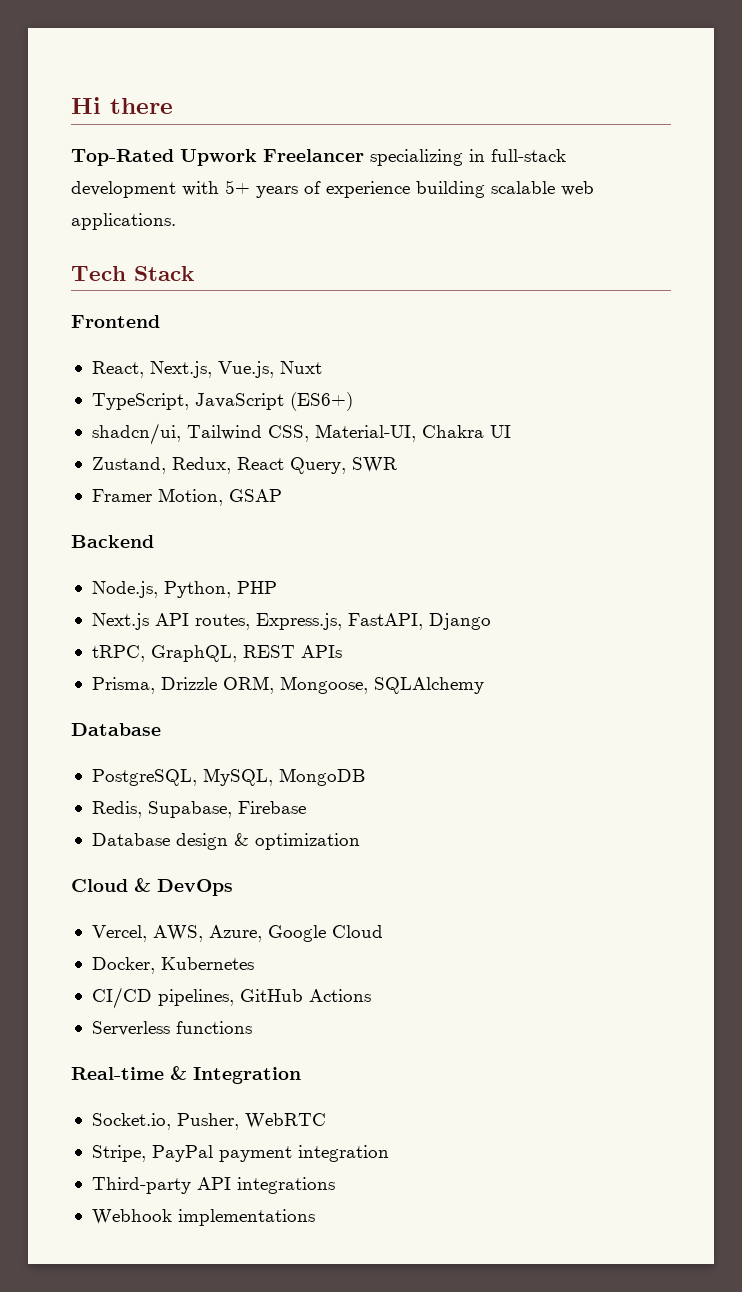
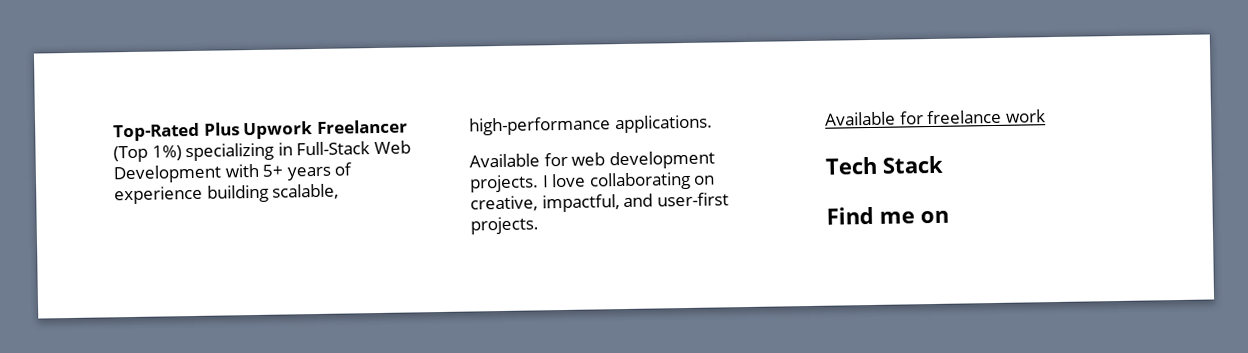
[71,97,173,114] [71,149,566,166] [71,181,176,198] Hi there // Top-Rated Upwork Freelancer specializing in full-stack development -> [113,119,408,142] [113,140,411,163] [113,164,222,184] Top-Rated Plus Upwork Freelancer (Top 1%) specializing in Full-Stack Web Development
[491,181,594,196] [71,213,176,230] [71,266,194,281] [71,315,160,328] [91,361,322,378] [91,392,353,411] [91,423,511,445] [91,457,397,474] [91,488,282,506] [71,535,154,548] [91,581,277,598] [91,613,491,630] [91,645,342,662] [91,676,484,694] [71,723,161,736] [91,768,365,786] [91,801,306,818] [91,833,360,850] [71,878,233,896] [91,925,383,942] [91,957,254,974] [91,987,371,1009] [91,1021,252,1036] [71,1066,301,1084] [91,1113,326,1130] [91,1145,389,1162] [91,1177,335,1194] [91,1209,315,1226] scalable web applications. // Tech Stack // Frontend // React, Next.js, Vue.js, Nuxt // TypeScript, JavaScript (ES6+) // shadcn/ui, Tailwind CSS, Material-UI, Chakra UI // Zustand, Redux, React Query, SWR // Framer Motion, GSAP // Backend // Node.js, Python, PHP // Next.js API routes, Express.js, FastAPI, Django // tRPC, GraphQL, REST APIs // Prisma, Drizzle ORM, Mongoose, SQLAlchemy // Database // PostgreSQL, MySQL, MongoDB // Redis, Supabase, Firebase // Database design & optimization // Cloud & DevOps // Vercel, AWS, Azure, Google Cloud // Docker, Kubernetes // CI/CD pipelines, GitHub Actions // Serverless functions // Real-time & Integration // Socket.io, Pusher, WebRTC // Stripe, PayPal payment integration // Third-party API integrations // Webhook implementations -> [272,183,340,200] [469,114,713,136] [469,150,715,170] [469,171,716,193] [470,192,729,213] [470,216,539,235] [824,109,1046,126] [825,155,943,175] [826,206,949,225] scalable, high-performance applications. // Available for web development projects. I love collaborating on creative, impactful, and user-first projects. // Available for freelance work // Tech Stack // Find me on

